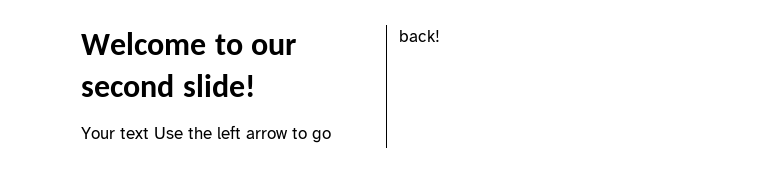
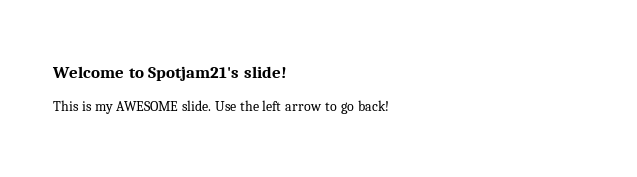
[251,39,297,55] [81,74,174,97] our second -> [148,66,240,81] Spotjam21's
[81,127,149,139] Your text -> [53,100,212,114] This is my AWESOME slide.

